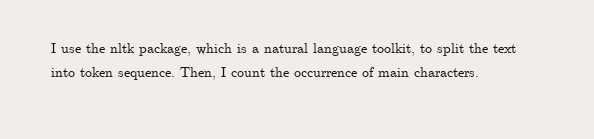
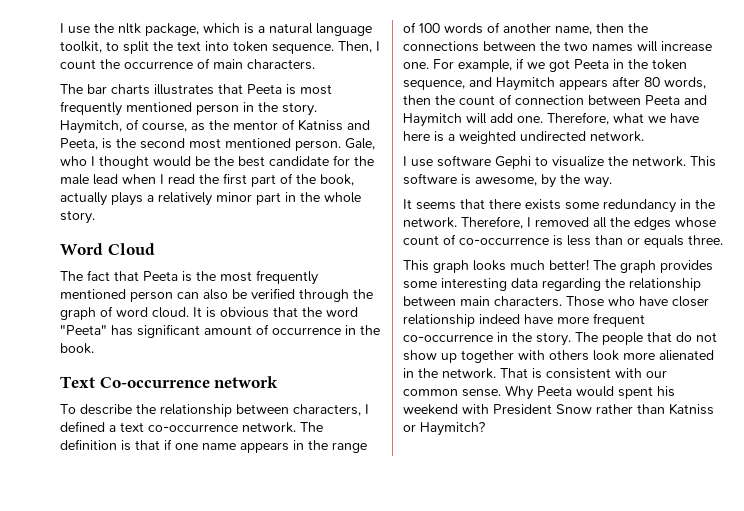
(479, 72) none -> [60,84,332,95] [60,101,317,116] [60,119,370,134] [60,138,375,151] [60,155,374,169] [60,173,354,187] [60,192,361,206] [60,210,95,224] [60,243,155,255] [60,270,318,285] [60,288,373,302] [60,306,358,320] [60,324,380,338] [60,343,94,354] [60,376,279,388] [60,404,369,417] [60,421,323,433] [60,439,367,453] [403,22,648,35] [403,41,712,52] [403,58,687,72] [403,76,706,91] [403,94,707,105] [403,112,699,127] [403,131,644,144] [403,155,716,169] [403,173,612,188] [403,199,715,213] [403,216,716,230] [403,234,723,248] [403,259,713,273] [403,278,701,291] [403,296,709,307] [403,313,645,327] [403,332,717,346] [403,350,714,363] [403,368,667,379] [403,385,675,400] [403,403,714,415] [403,422,485,436] // The bar charts illustrates that Peeta is most frequently mentioned person in the story. Haymitch, of course, as the mentor of Katniss and Peeta, is the second most mentioned person. Gale, who I thought would be the best candidate for the male lead when I read the first part of the book, actually plays a relatively minor part in the whole story. // Word Cloud // The fact that Peeta is the most frequently mentioned person can also be verified through the graph of word cloud. It is obvious that the word "Peeta" has significant amount of occurrence in the book. // Text Co-occurrence network // To describe the relationship between characters, I defined a text co-occurrence network. The definition is that if one name appears in the range of 100 words of another name, then the connections between the two names will increase one. For example, if we got Peeta in the token sequence, and Haymitch appears after 80 words, then the count of connection between Peeta and Haymitch will add one. Therefore, what we have here is a weighted undirected network. // I use software Gephi to visualize the network. This software is awesome, by the way. // It seems that there exists some redundancy in the network. Therefore, I removed all the edges whose count of co-occurrence is less than or equals three. // This graph looks much better! The graph provides some interesting data regarding the relationship between main characters. Those who have closer relationship indeed have more frequent co-occurrence in the story. The people that do not show up together with others look more alienated in the network. That is consistent with our common sense. Why Peeta would spent his weekend with President Snow rather than Katniss or Haymitch?

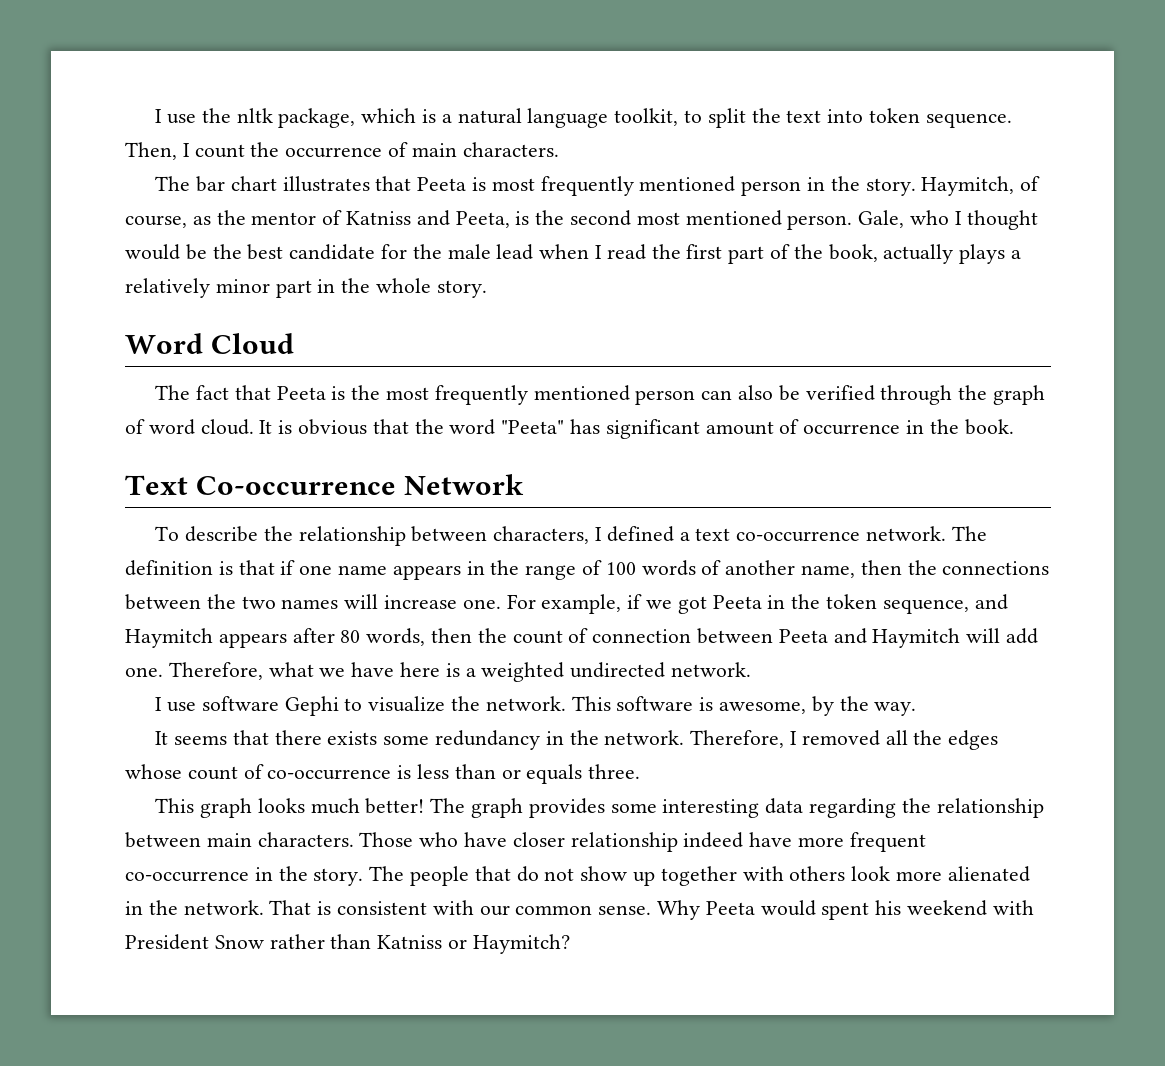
[111,84,150,95] charts -> [230,176,277,191] chart
[214,376,279,388] network -> [404,474,525,495] Network

